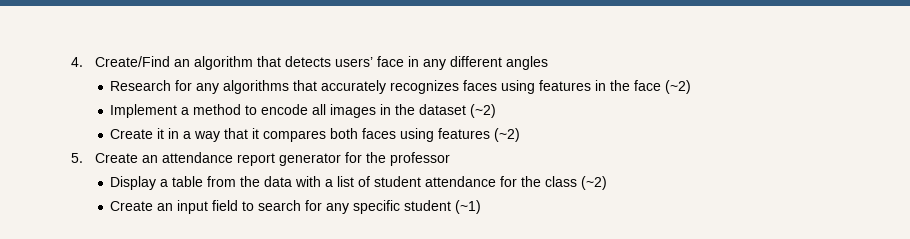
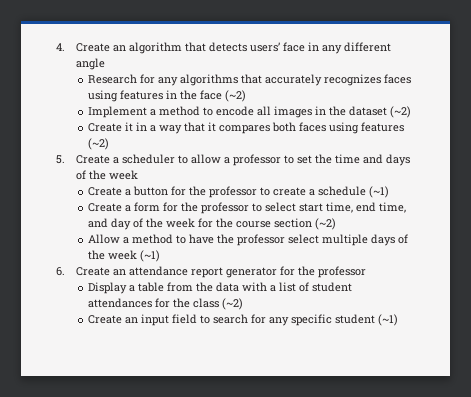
[94,56,170,67] Create/Find -> [76,43,111,52] Create
[505,56,548,70] angles -> [76,58,106,70] angle
(138, 158) none -> [113,154,411,166] [76,170,139,180] [88,186,390,198] [88,202,407,214] [88,218,337,230] [88,234,409,246] [88,250,161,262] [56,267,111,276] a scheduler to allow a professor to set the time and days of the week // Create a button for the professor to create a schedule (~1) // Create a form for the professor to select start time, end time, and day of the week for the course section (~2) // Allow a method to have the professor select multiple days of the week (~1) // 6. Create
[425,176,497,187] attendance -> [88,298,153,308] attendances

